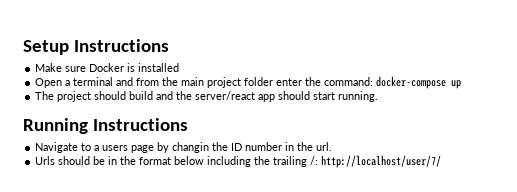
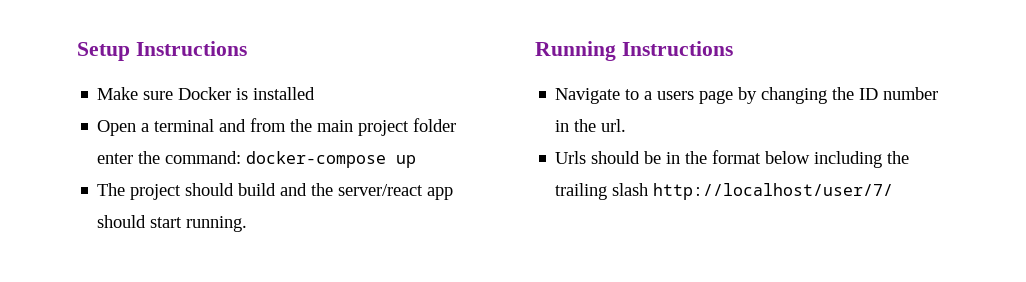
[172,142,210,153] changin -> [761,87,828,104] changing
[310,156,319,165] /: -> [612,183,649,196] slash

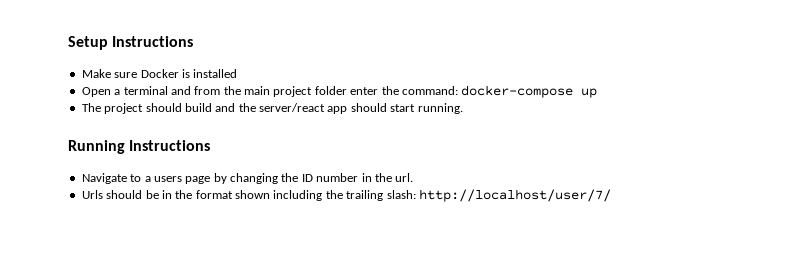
[765,151,811,164] below -> [235,190,270,199] shown
[612,183,649,196] slash -> [386,190,416,199] slash:

